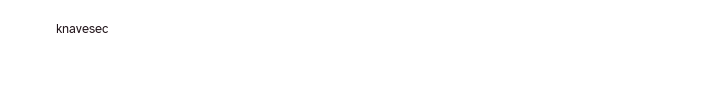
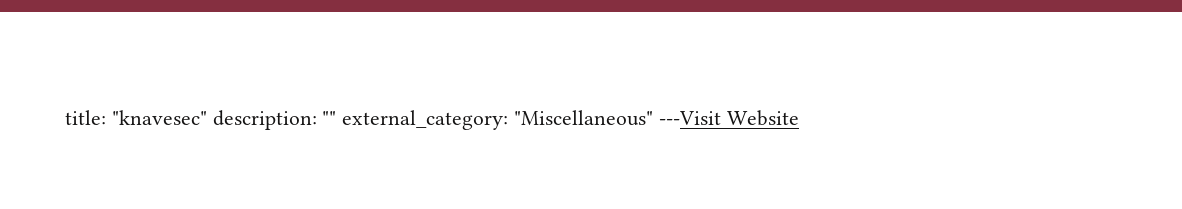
[56,24,109,33] knavesec -> [65,110,799,130] title: "knavesec" description: "" external_category: "Miscellaneous" ---Visit Website

